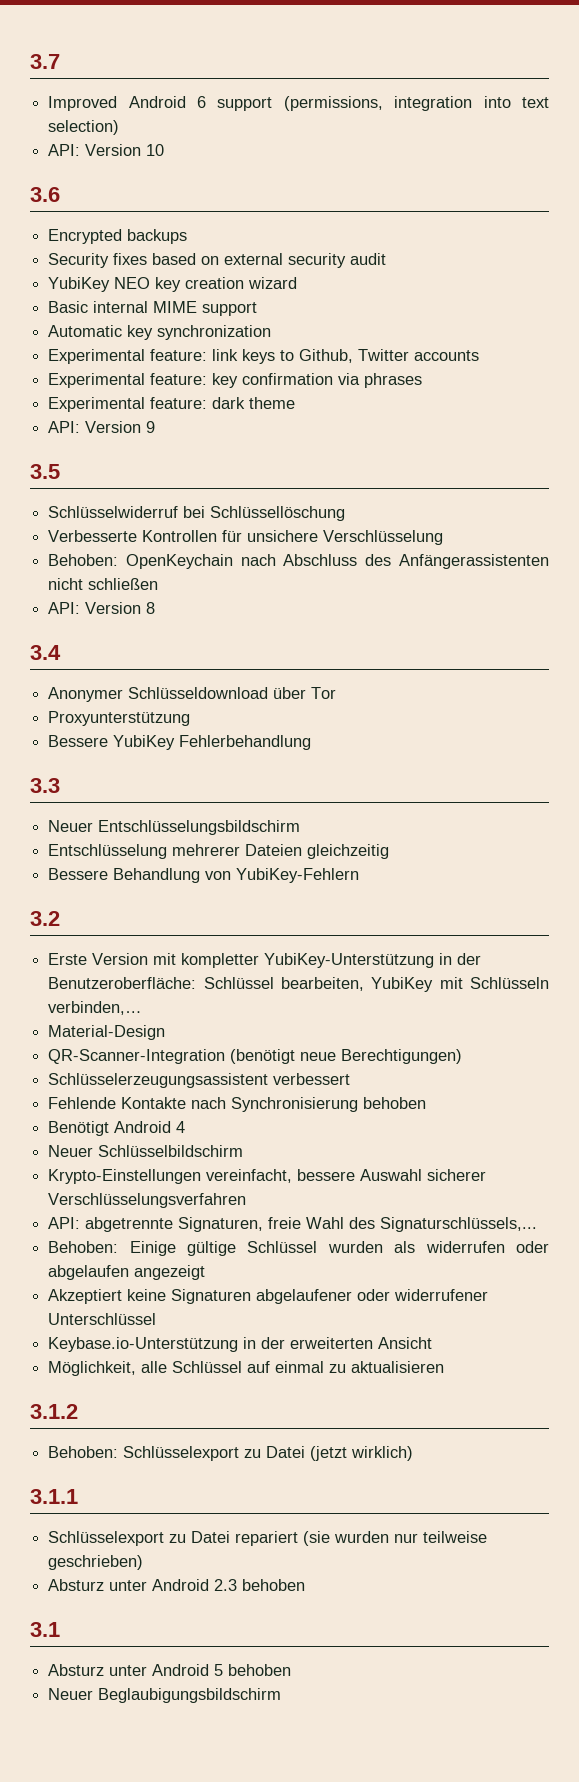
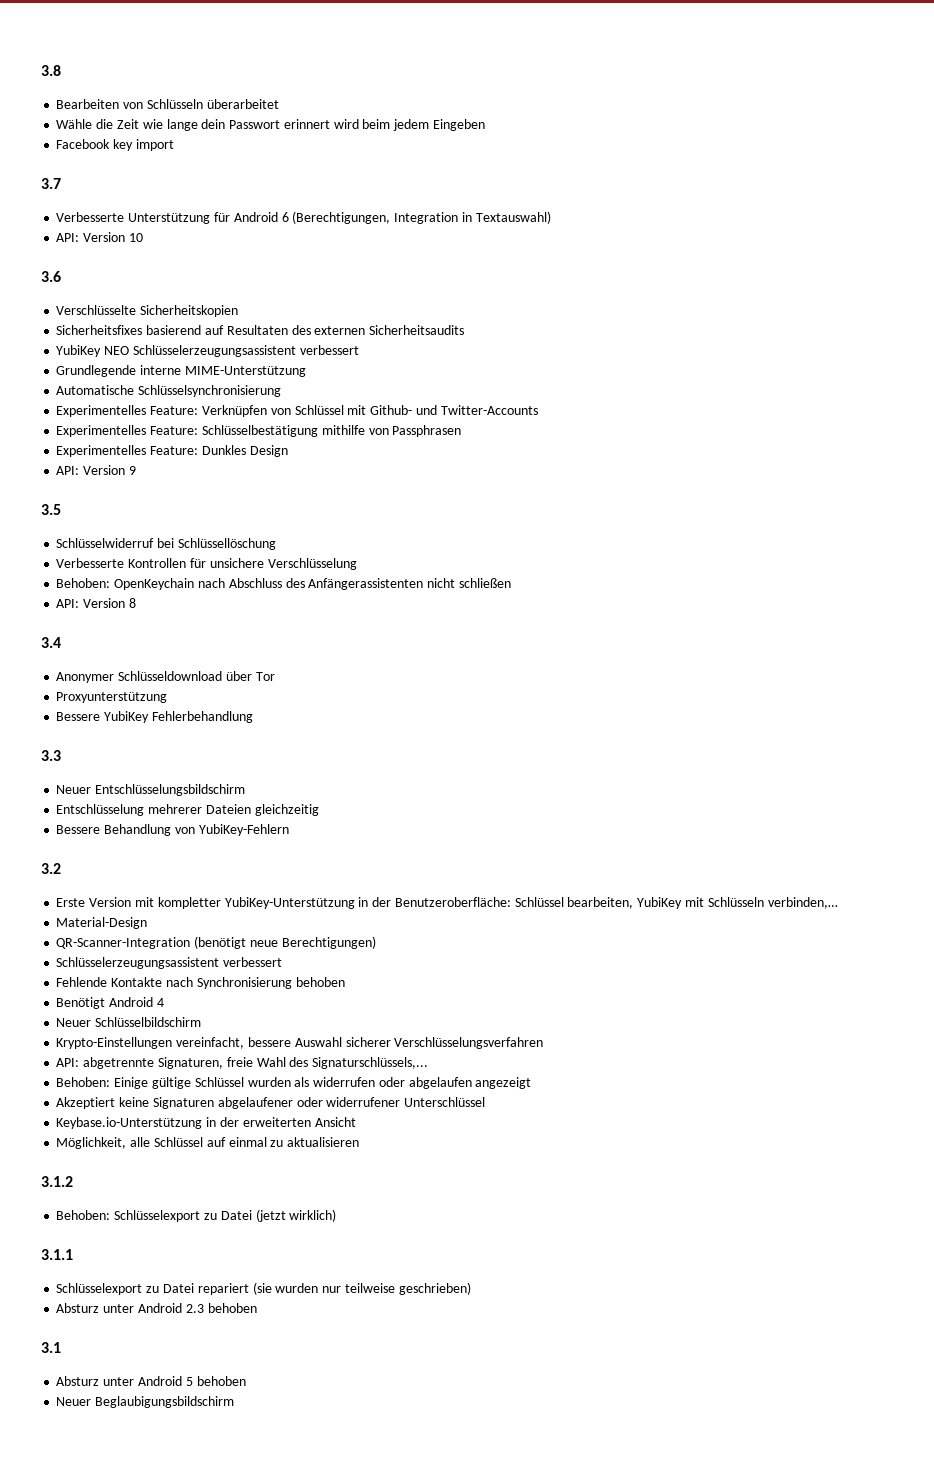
[30,54,60,69] [48,96,549,111] [48,120,120,135] [48,144,165,156] [30,187,60,202] [48,229,188,244] [48,253,387,268] [48,277,298,292] [48,301,258,316] [48,325,272,340] [48,349,480,364] [48,373,423,388] [48,397,296,412] 3.7 // Improved Android 6 support (permissions, integration into text selection) // API: Version 10 // 3.6 // Encrypted backups // Security fixes based on external security audit // YubiKey NEO key creation wizard // Basic internal MIME support // Automatic key synchronization // Experimental feature: link keys to Github, Twitter accounts // Experimental feature: key confirmation via phrases // Experimental feature: dark theme -> [41,65,61,76] [56,99,279,109] [56,119,485,131] [56,139,174,151] [41,178,61,189] [56,211,551,224] [56,232,143,242] [41,271,61,282] [56,305,239,317] [56,325,465,335] [56,345,359,357] [56,365,306,377] [56,385,282,397] [56,405,538,417] [56,425,462,437] [56,445,288,457] 3.8 // Bearbeiten von Schlüsseln überarbeitet // Wähle die Zeit wie lange dein Passwort erinnert wird beim jedem Eingeben // Facebook key import // 3.7 // Verbesserte Unterstützung für Android 6 (Berechtigungen, Integration in Textauswahl) // API: Version 10 // 3.6 // Verschlüsselte Sicherheitskopien // Sicherheitsfixes basierend auf Resultaten des externen Sicherheitsaudits // YubiKey NEO Schlüsselerzeugungsassistent verbessert // Grundlegende interne MIME-Unterstützung // Automatische Schlüsselsynchronisierung // Experimentelles Feature: Verknüpfen von Schlüssel mit Github- und Twitter-Accounts // Experimentelles Feature: Schlüsselbestätigung mithilfe von Passphrasen // Experimentelles Feature: Dunkles Design

